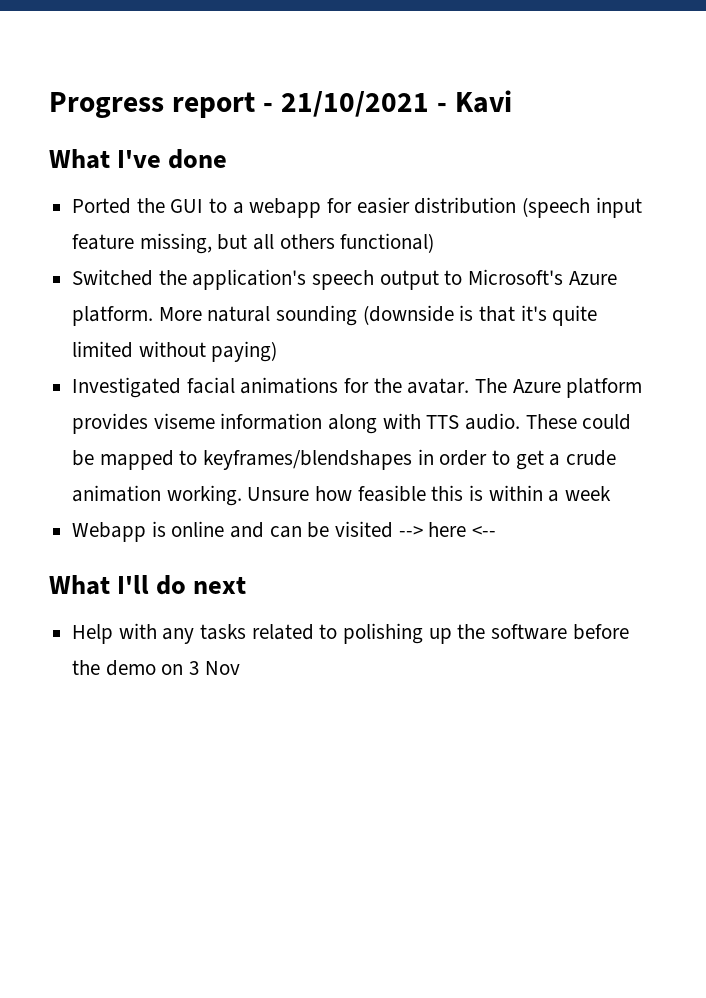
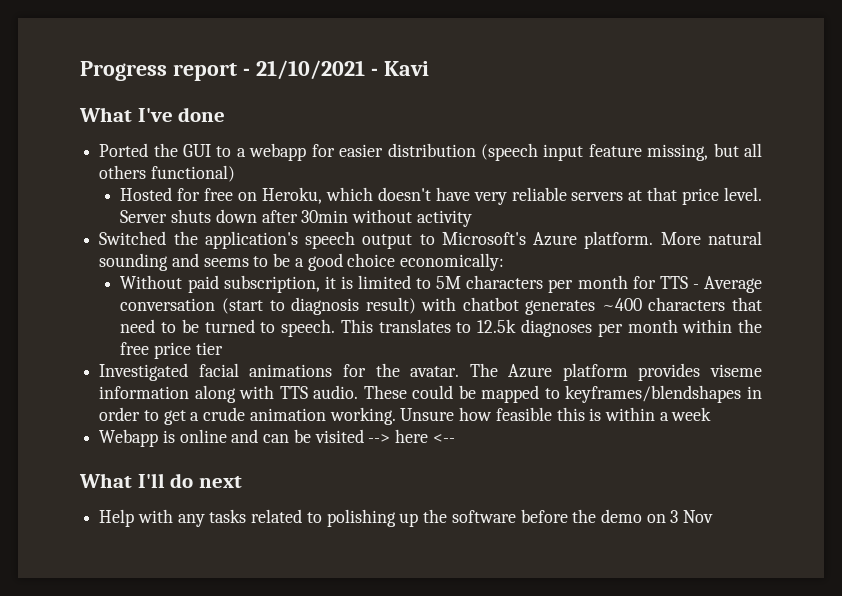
(435, 243) none -> [120,187,762,205] [120,209,472,227] // Hosted for free on Heroku, which doesn't have very reliable servers at that price level. Server shuts down after 30min without activity
[362,305,598,326] [72,341,278,362] (downside is that it's quite limited without paying) -> [171,253,505,271] [120,275,763,293] [120,297,762,315] [120,319,763,337] [120,342,223,359] and seems to be a good choice economically: // Without paid subscription, it is limited to 5M characters per month for TTS - Average conversation (start to diagnosis result) with chatbot generates ~400 characters that need to be turned to speech. This translates to 12.5k diagnoses per month within the free price tier

